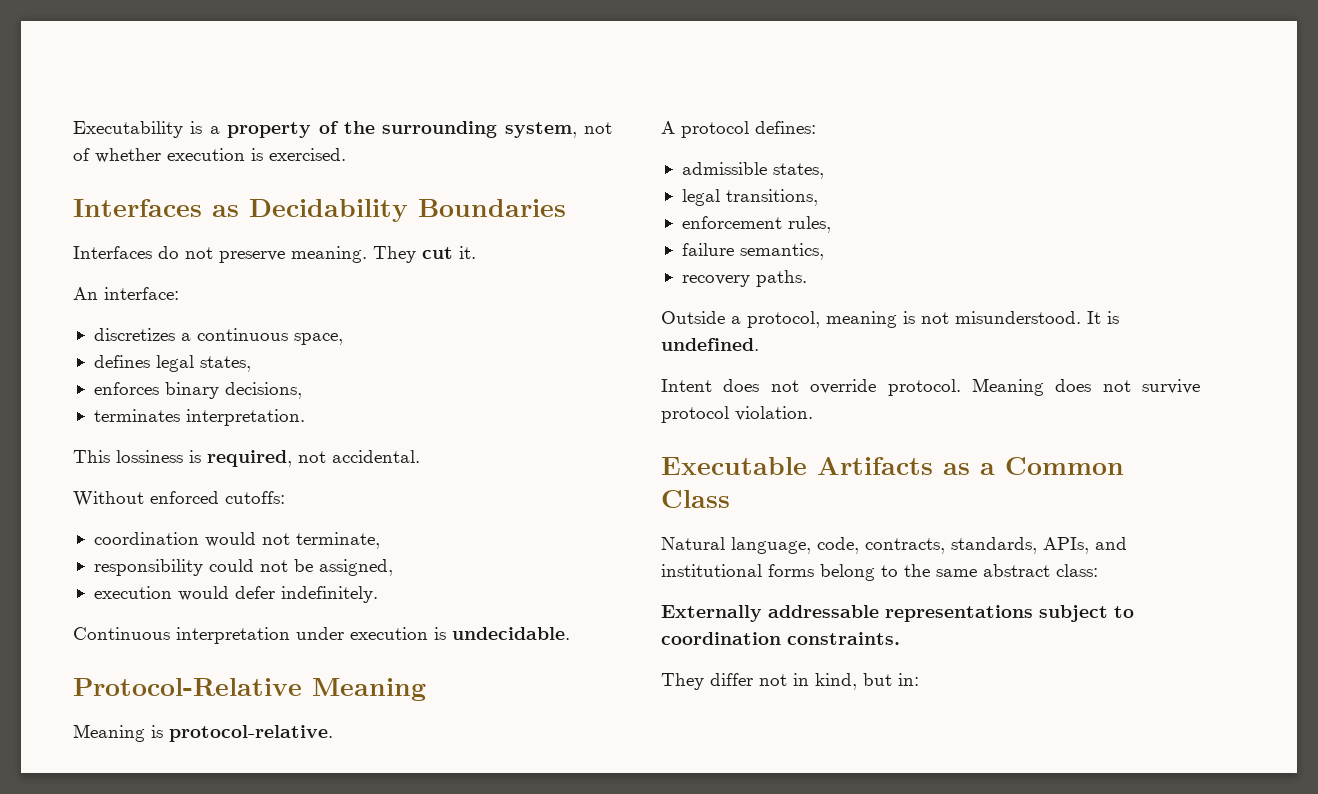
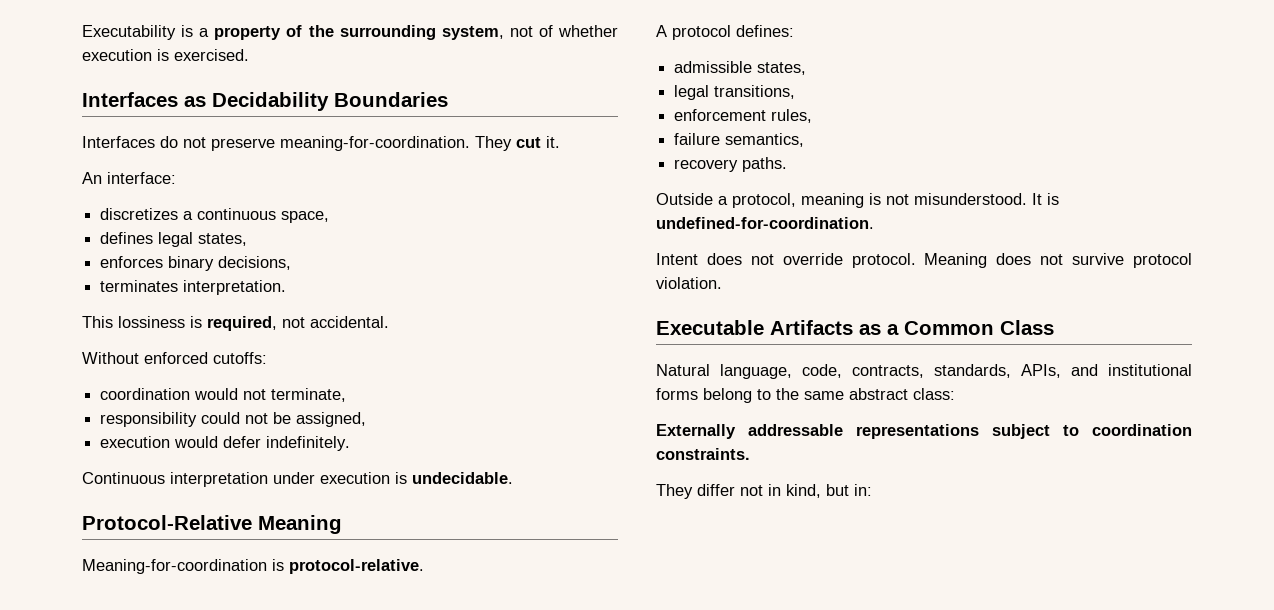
[291,246,367,263] meaning. -> [280,136,470,151] meaning-for-coordination.
[73,724,145,742] Meaning -> [82,559,267,574] Meaning-for-coordination
[661,338,759,351] undefined. -> [656,217,874,229] undefined-for-coordination.

